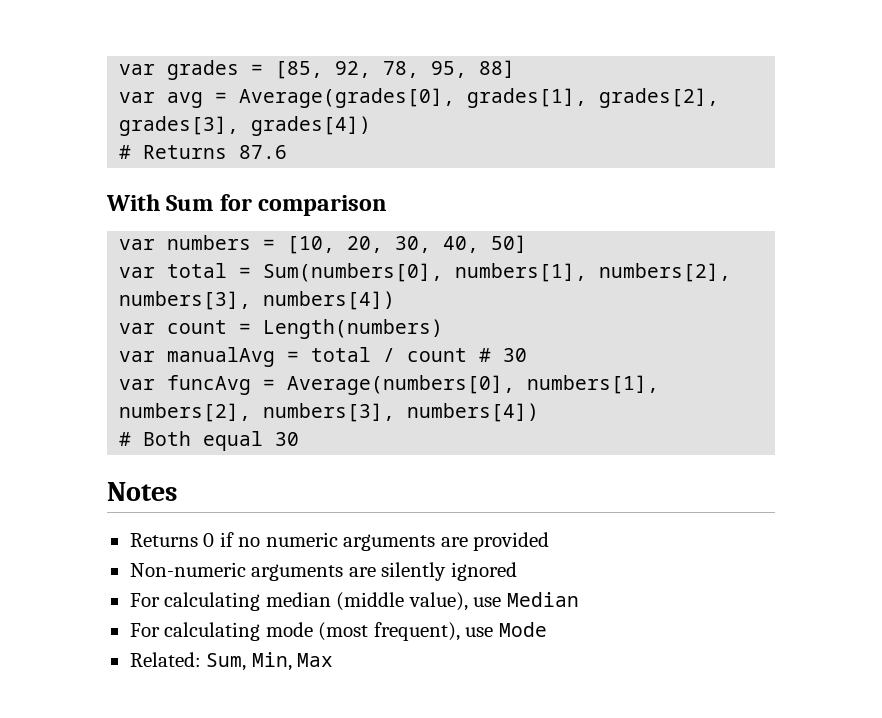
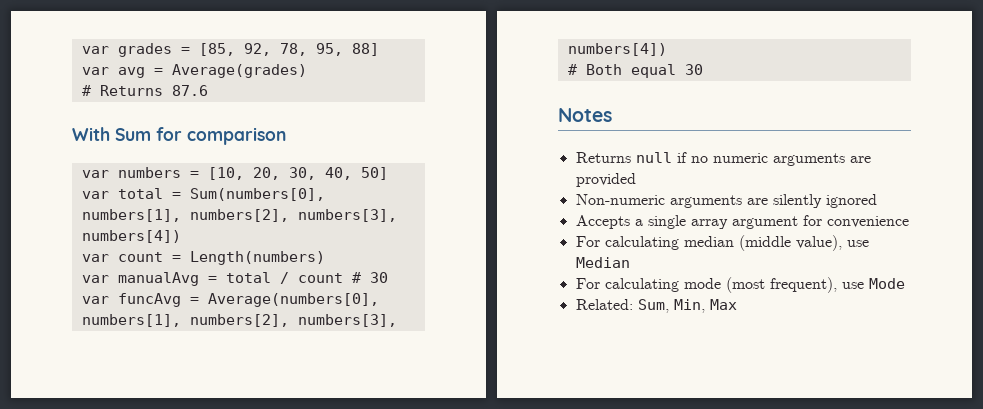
[239,88,720,108] [119,116,372,136] Average(grades[0], grades[1], grades[2], grades[3], grades[4]) -> [171,64,307,78] Average(grades)
[203,533,215,547] 0 -> [635,152,672,163] null
(517, 571) none -> [575,215,909,229] // Accepts a single array argument for convenience

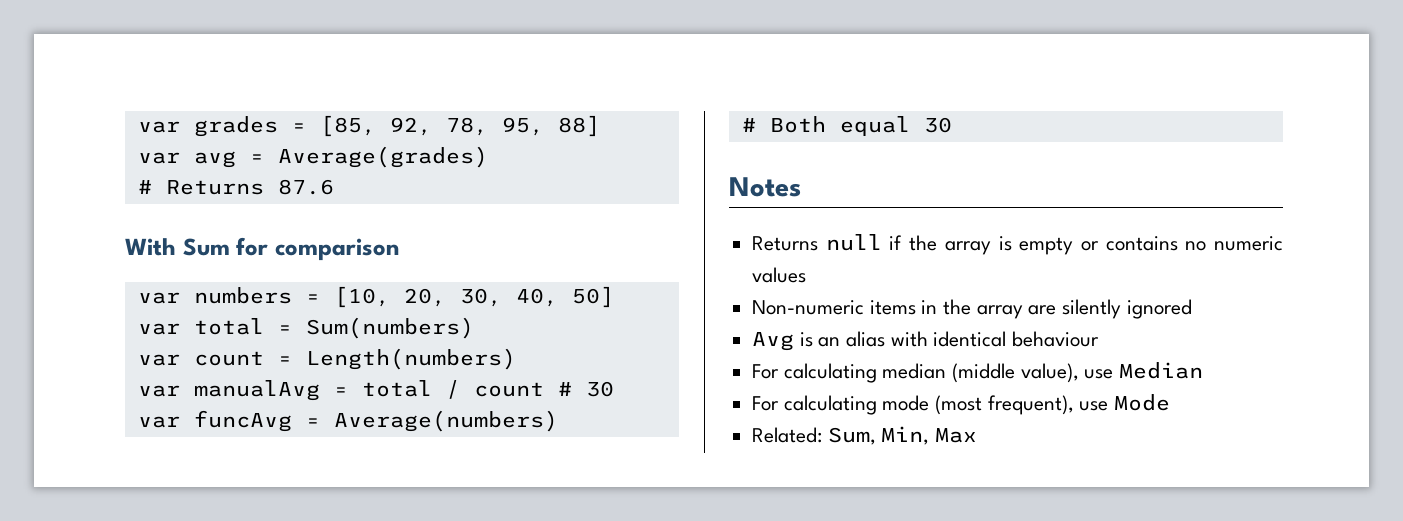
[189,188,325,201] [81,209,397,222] [81,230,181,243] Sum(numbers[0], numbers[1], numbers[2], numbers[3], numbers[4]) -> [305,317,474,339] Sum(numbers)
[207,293,379,307] [81,314,397,327] [567,43,667,56] Average(numbers[0], numbers[1], numbers[2], numbers[3], numbers[4]) -> [333,410,558,432] Average(numbers)
[690,153,871,166] [575,173,636,187] [575,194,877,208] [575,215,909,229] no numeric arguments are provided // Non-numeric arguments are silently ignored // Accepts a single array argument for convenience -> [909,235,1283,255] [752,267,807,283] [752,299,1192,319] [752,331,1100,351] the array is empty or contains no numeric values // Non-numeric items in the array are silently ignored // Avg is an alias with identical behaviour

